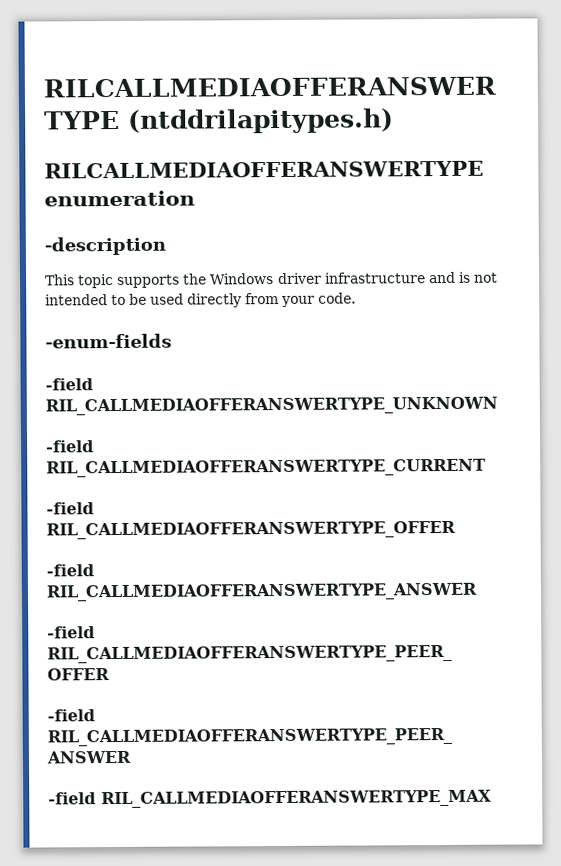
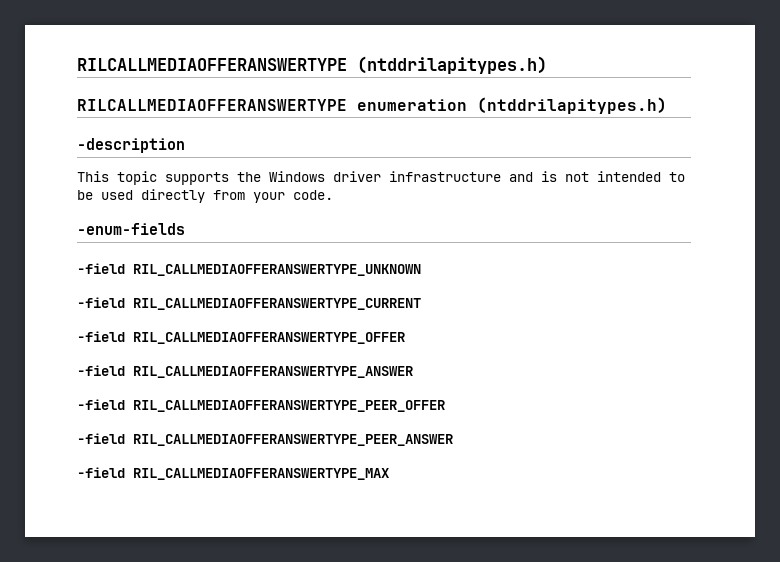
(195, 198) none -> [477,97,667,114] (ntddrilapitypes.h)

